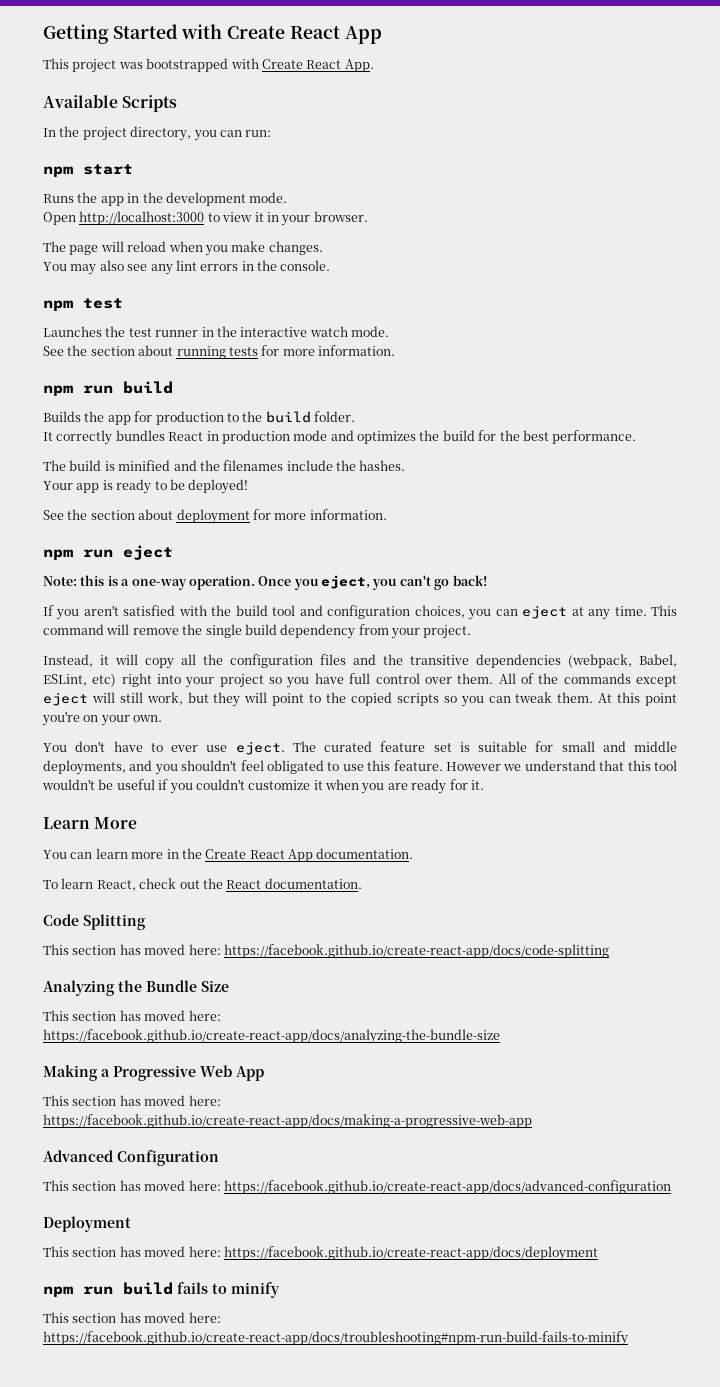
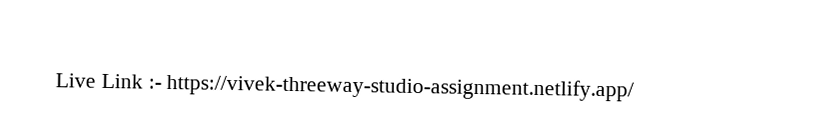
[43,24,382,44] [43,58,374,73] [43,94,178,112] [43,126,272,141] [43,164,133,177] [43,192,288,206] [43,211,368,226] [43,241,323,256] [43,260,331,275] [43,298,123,311] [43,326,389,337] [43,345,395,359] [43,381,173,396] [43,411,355,425] [43,430,637,445] [43,460,406,471] [43,479,249,494] [43,509,387,524] [43,545,173,560] [43,575,487,590] [43,605,678,620] [43,624,472,639] [43,654,677,669] [43,673,678,688] [43,692,678,707] [42,711,163,726] [43,741,677,755] [43,760,677,775] [42,779,484,794] [43,817,138,829] [43,848,414,862] [43,878,362,891] [43,914,146,930] [43,944,609,958] [43,980,229,996] [43,1010,221,1021] [43,1029,500,1044] [43,1065,264,1081] [43,1095,221,1106] [43,1114,532,1128] [43,1150,219,1166] [43,1180,671,1194] [43,1216,131,1232] [43,1246,598,1261] [43,1282,280,1298] [43,1312,221,1323] [43,1331,628,1346] Getting Started with Create React App // This project was bootstrapped with Create React App. // Available Scripts // In the project directory, you can run: // npm start // Runs the app in the development mode. // Open http://localhost:3000 to view it in your browser. // The page will reload when you make changes. // You may also see any lint errors in the console. // npm test // Launches the test runner in the interactive watch mode. // See the section about running tests for more information. // npm run build // Builds the app for production to the build folder. // It correctly bundles React in production mode and optimizes the build for the best performance. // The build is minified and the filenames include the hashes. // Your app is ready to be deployed! // See the section about deployment for more information. // npm run eject // Note: this is a one-way operation. Once you eject, you can't go back! // If you aren't satisfied with the build tool and configuration choices, you can eject at any time. This command will remove the single build dependency from your project. // Instead, it will copy all the configuration files and the transitive dependencies (webpack, Babel, ESLint, etc) right into your project so you have full control over them. All of the commands except eject will still work, but they will point to the copied scripts so you can tweak them. At this point you're on your own. // You don't have to ever use eject. The curated feature set is suitable for small and middle deployments, and you shouldn't feel obligated to use this feature. However we understand that this tool wouldn't be useful if you couldn't customize it when you are ready for it. // Learn More // You can learn more in the Create React App documentation. // To learn React, check out the React documentation. // Code Splitting // This section has moved here: https://facebook.github.io/create-react-app/docs/code-splitting // Analyzing the Bundle Size // This section has moved here: https://facebook.github.io/create-react-app/docs/analyzing-the-bundle-size // Making a Progressive Web App // This section has moved here: https://facebook.github.io/create-react-app/docs/making-a-progressive-web-app // Advanced Configuration // This section has moved here: https://facebook.github.io/create-react-app/docs/advanced-configuration // Deployment // This section has moved here: https://facebook.github.io/create-react-app/docs/deployment // npm run build fails to minify // This section has moved here: https://facebook.github.io/create-react-app/docs/troubleshooting#npm-run-build-fails-to-minify -> [55,73,635,102] Live Link :- https://vivek-threeway-studio-assignment.netlify.app/

